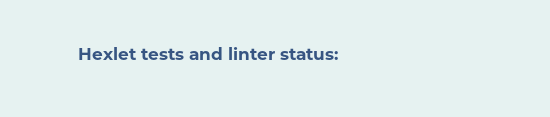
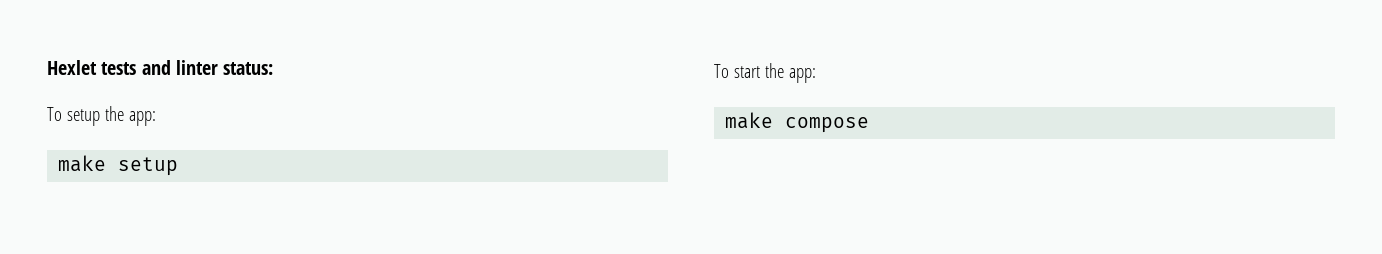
(338, 54) none -> [47,106,156,126] [58,155,179,176] [714,63,816,83] [725,112,870,133] // To setup the app: // make setup // To start the app: // make compose

